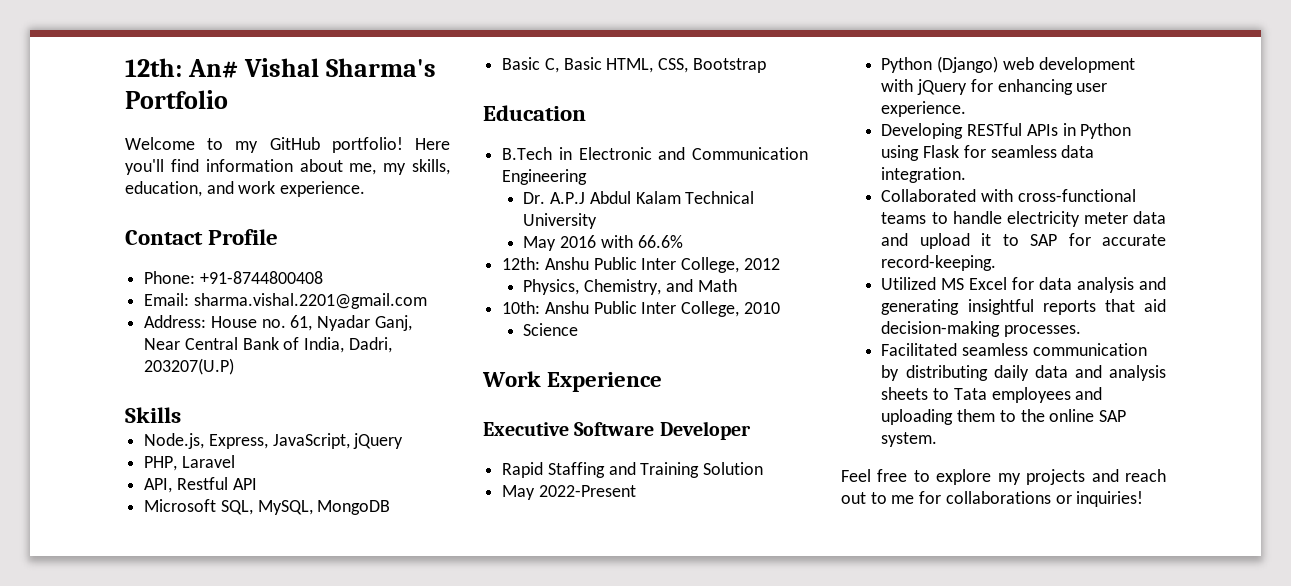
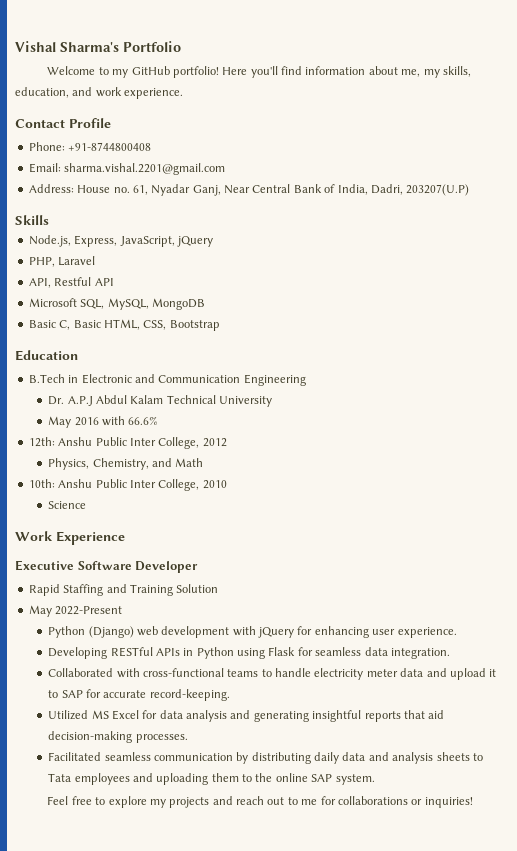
[125,58,239,78] 12th: An# -> (15, 46) none

